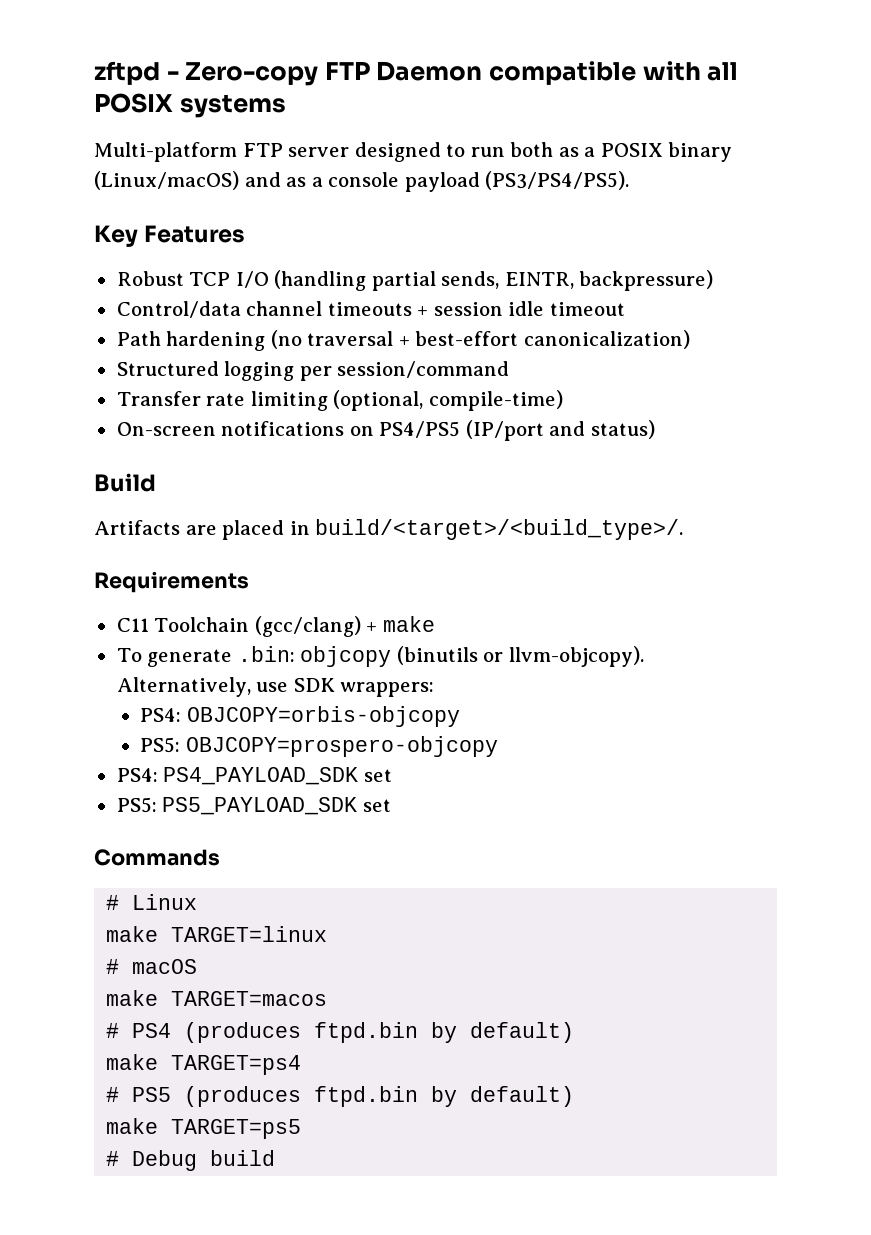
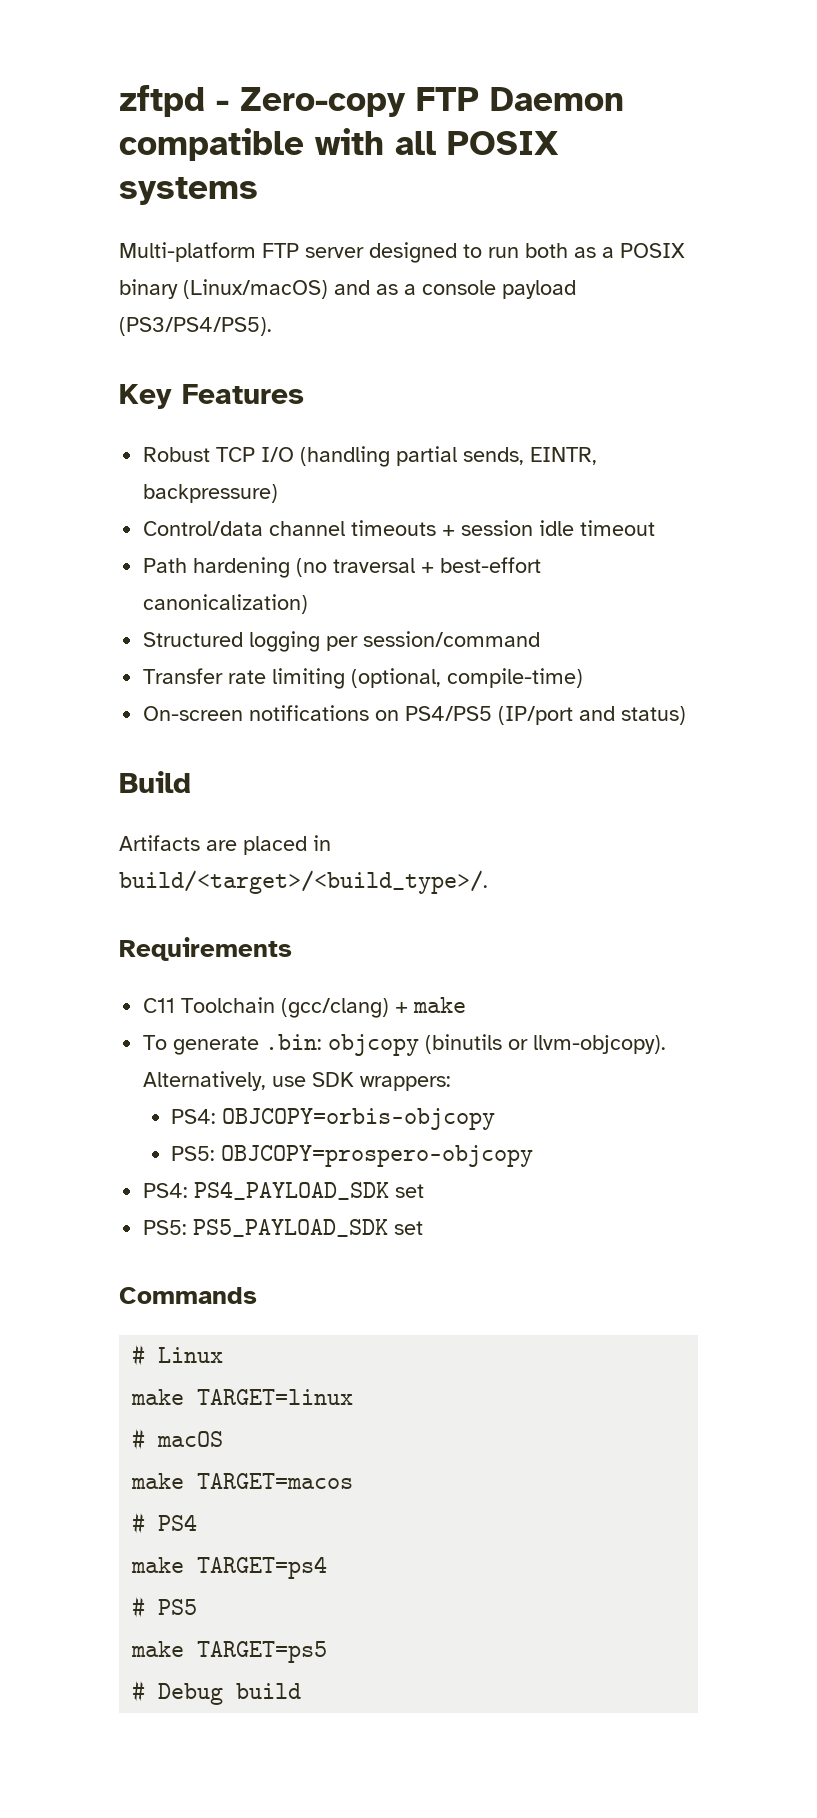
[184,1022,575,1043] (produces ftpd.bin by default) -> (198, 1522) none
[184,1086,575,1107] (produces ftpd.bin by default) -> (198, 1607) none

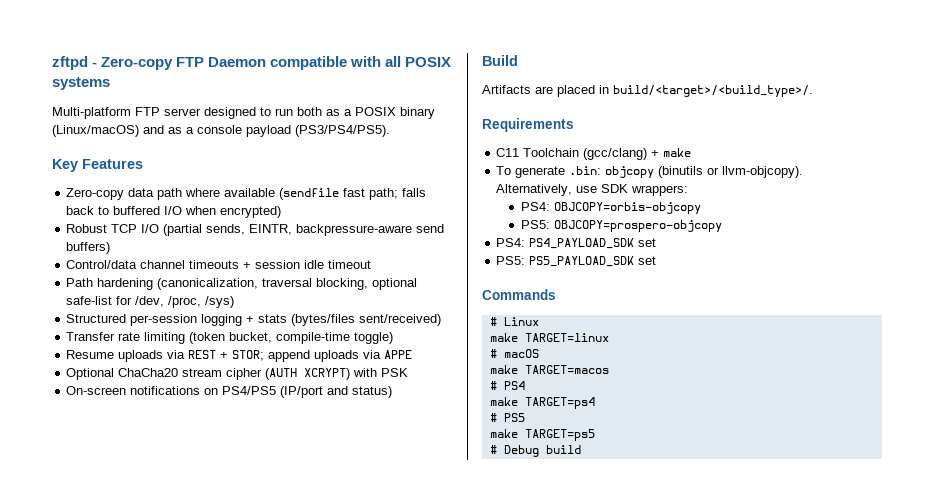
[143,446,598,467] [143,484,279,503] Robust TCP I/O (handling partial sends, EINTR, backpressure) -> [66,188,427,200] [66,206,282,218] [66,224,445,236] [66,242,111,254] Zero-copy data path where available (sendfile fast path; falls back to buffered I/O when encrypted) // Robust TCP I/O (partial sends, EINTR, backpressure-aware send buffers)
[296,557,542,577] [143,594,309,614] [143,631,541,652] [143,668,584,689] (no traversal + best-effort canonicalization) // Structured logging per session/command // Transfer rate limiting (optional, compile-time) -> [157,278,418,290] [66,296,235,308] [66,314,442,326] [66,332,394,344] [66,350,413,362] [66,368,409,380] (canonicalization, traversal blocking, optional safe-list for /dev, /proc, /sys) // Structured per-session logging + stats (bytes/files sent/received) // Transfer rate limiting (token bucket, compile-time toggle) // Resume uploads via REST + STOR; append uploads via APPE // Optional ChaCha20 stream cipher (AUTH XCRYPT) with PSK

